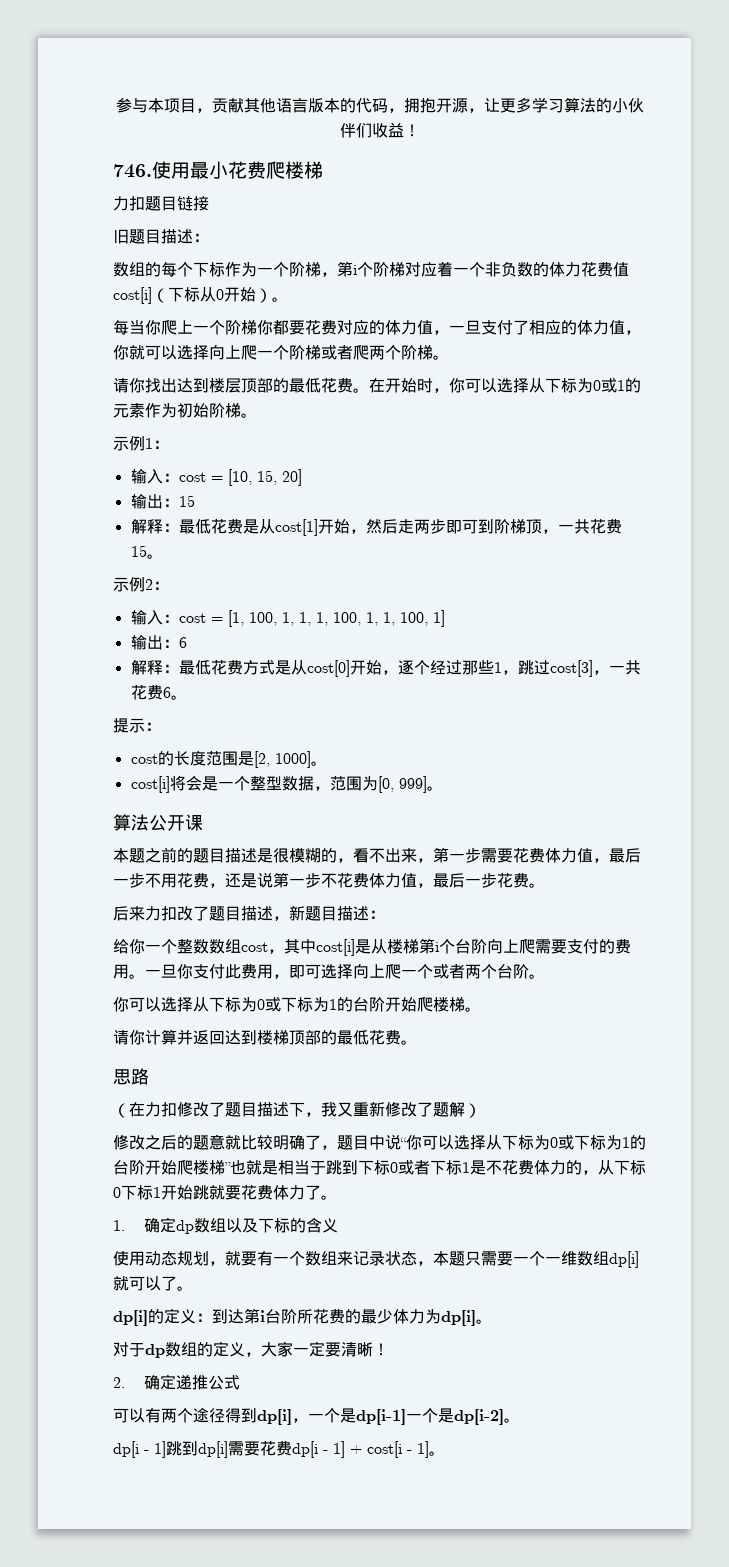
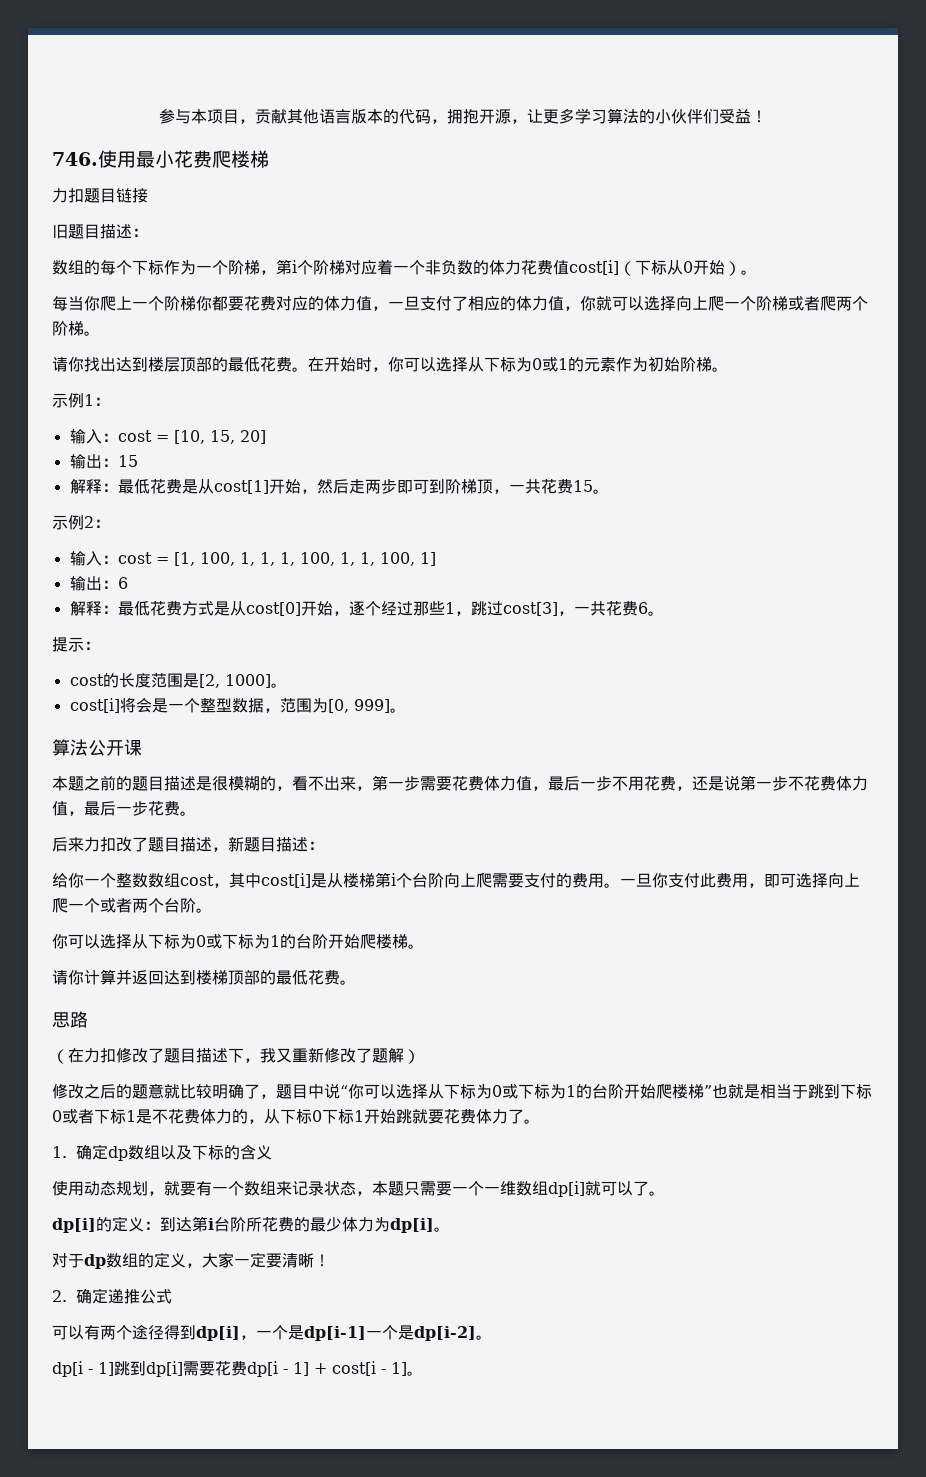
[372,123,388,138] 收 -> [719,109,735,124] 受

